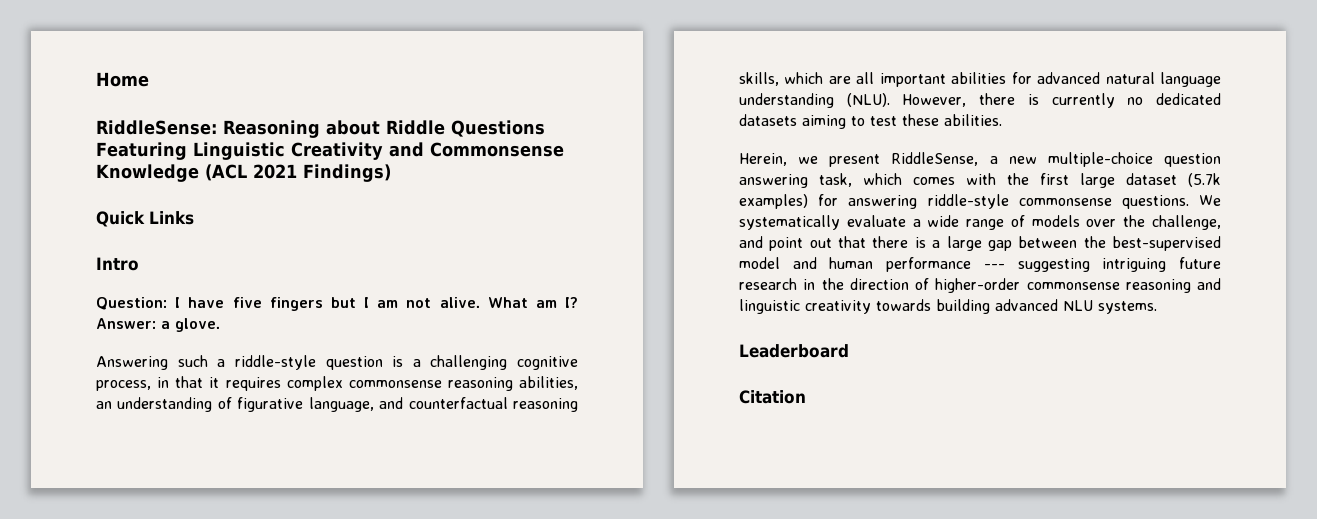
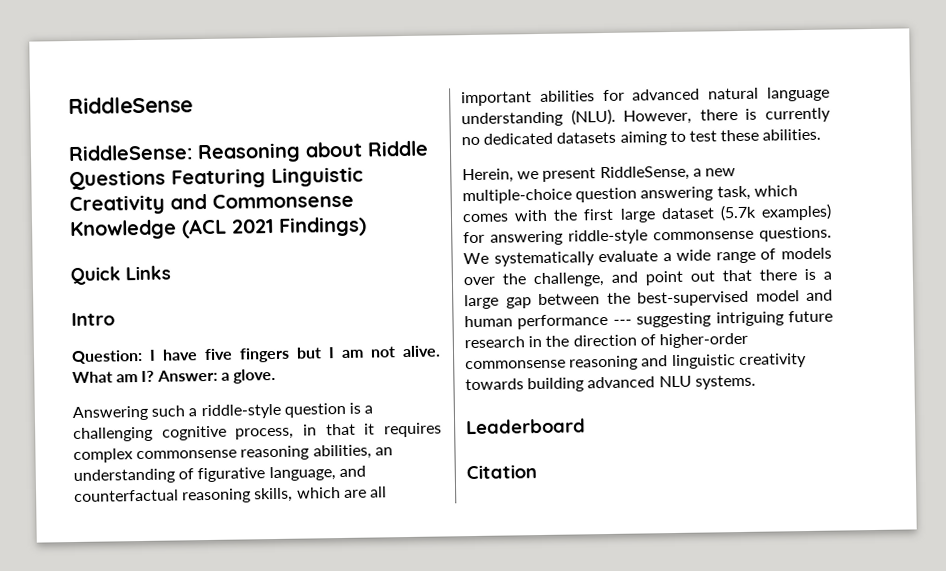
[96,72,149,87] Home -> [68,96,193,115] RiddleSense

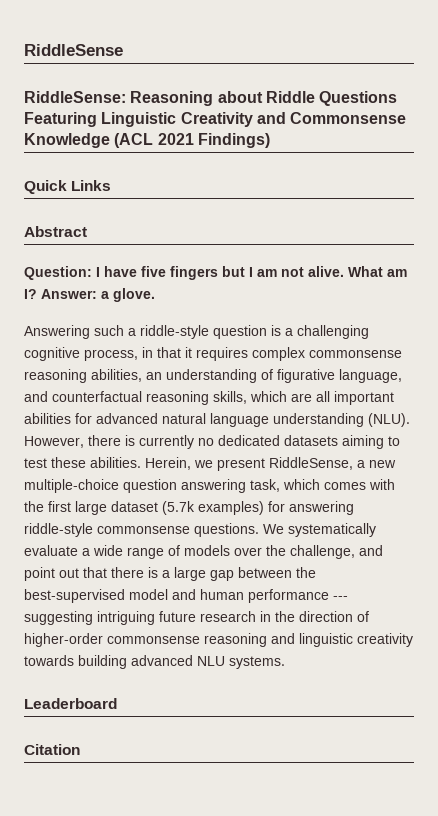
[71,312,115,327] Intro -> [24,226,87,237] Abstract
(822, 134) // -> (141, 462) none

